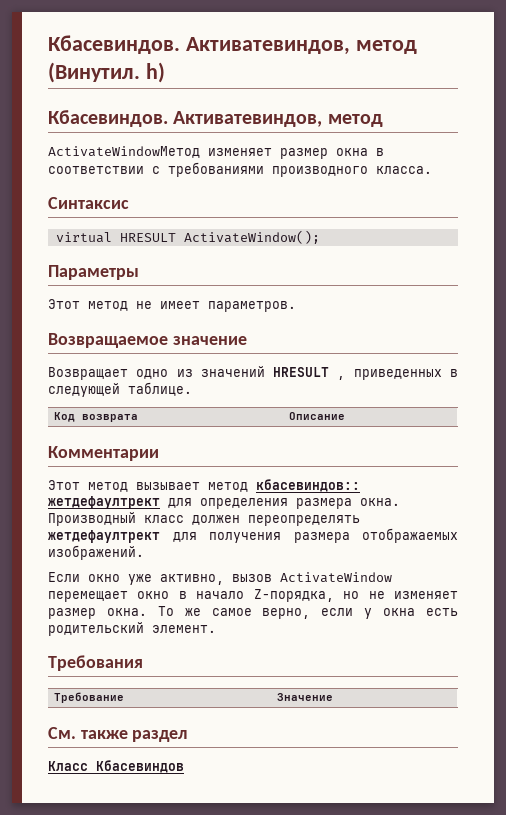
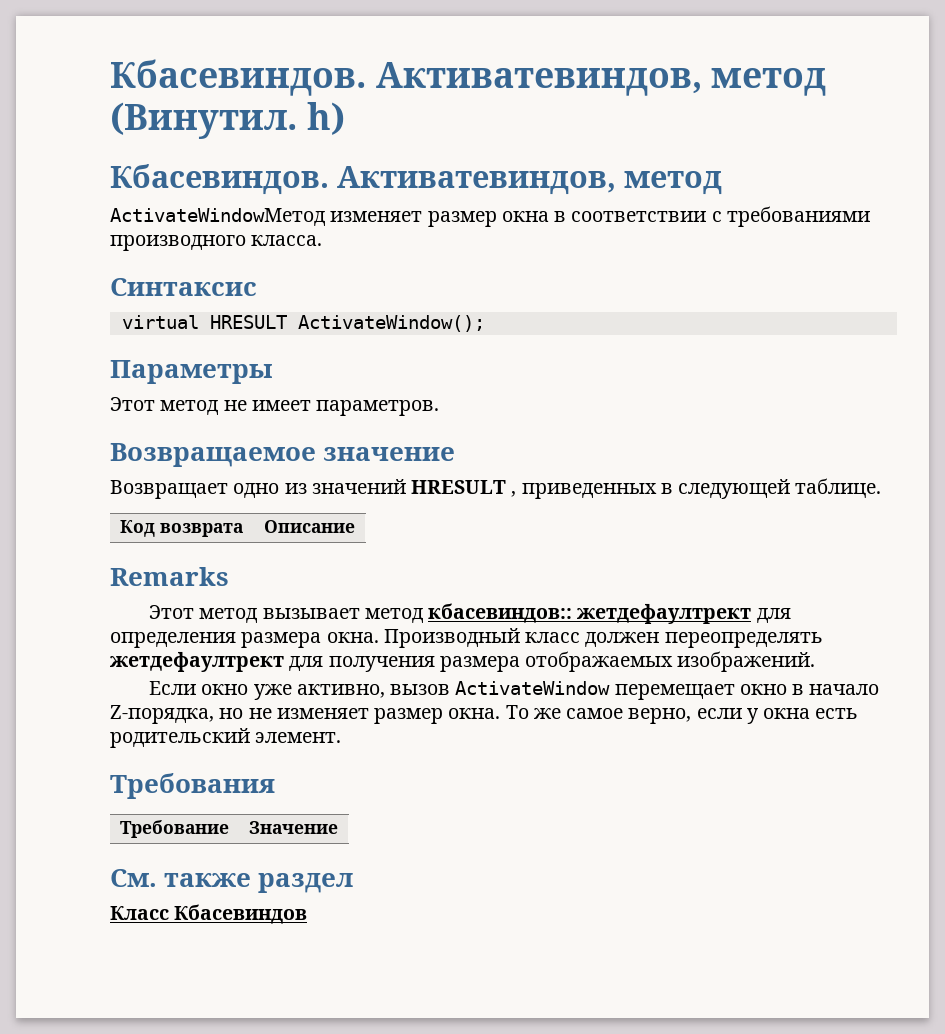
[48,446,159,461] Комментарии -> [110,567,229,586] Remarks

